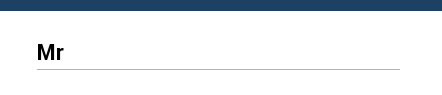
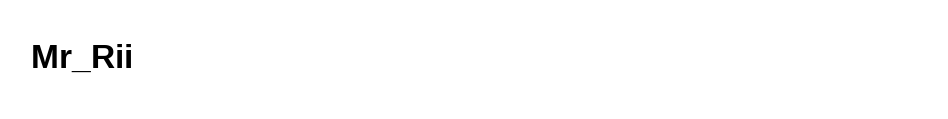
[37,44,64,60] Mr -> [31,44,133,73] Mr_Rii

